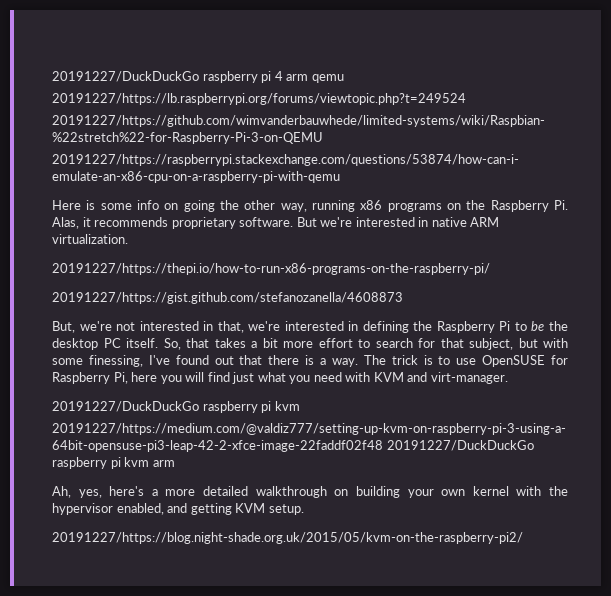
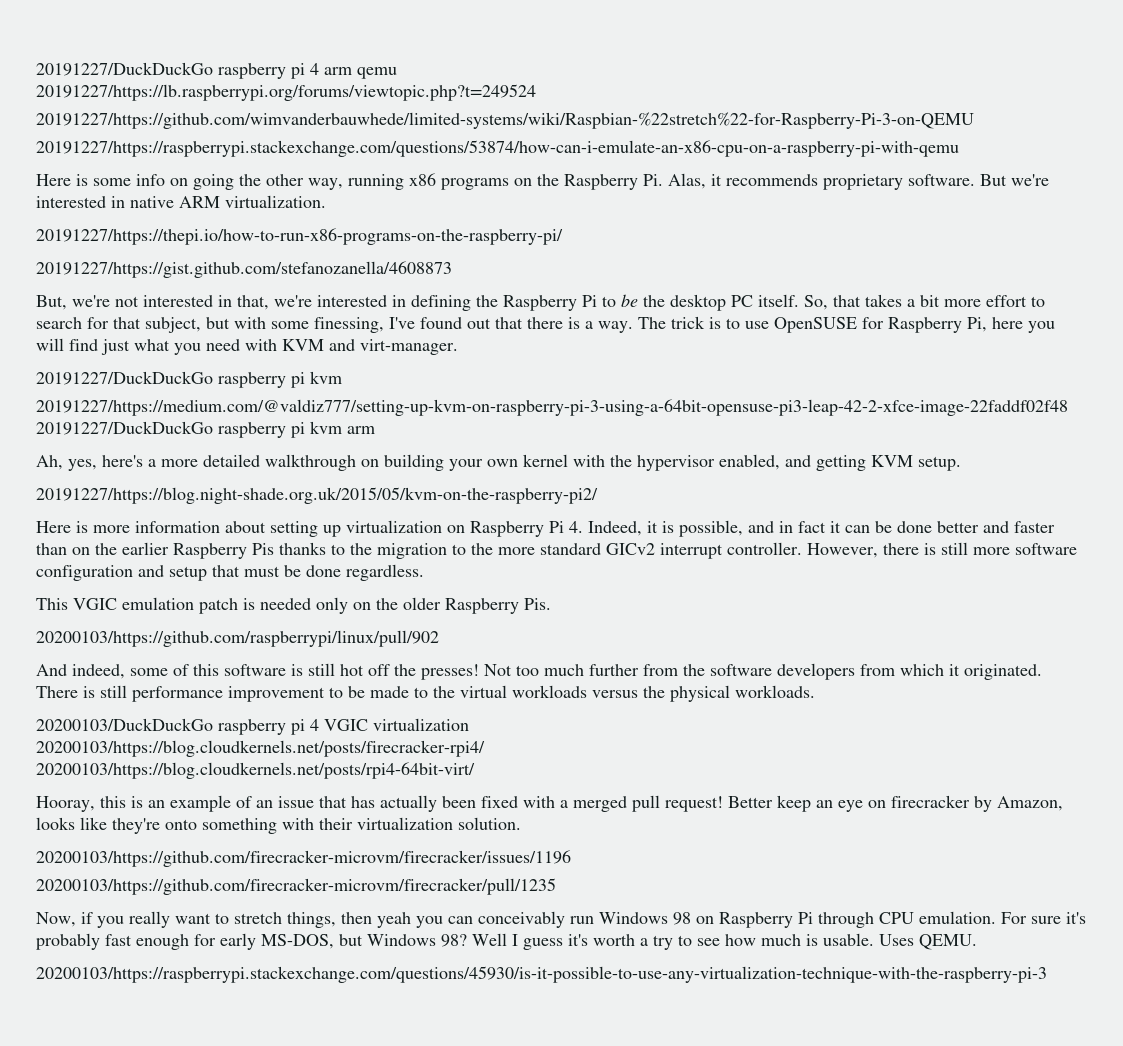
(523, 538) none -> [36,520,1055,537] [36,542,1077,559] [36,564,424,581] [36,597,551,614] [36,630,439,647] [36,663,1042,680] [36,685,815,702] [36,718,469,735] [36,740,485,757] [36,762,475,779] [36,795,1063,812] [36,817,521,834] [36,850,571,867] [36,878,556,895] [36,911,1086,928] [36,933,977,950] [36,966,1047,983] // Here is more information about setting up virtualization on Raspberry Pi 4. Indeed, it is possible, and in fact it can be done better and faster than on the earlier Raspberry Pis thanks to the migration to the more standard GICv2 interrupt controller. However, there is still more software configuration and setup that must be done regardless. // This VGIC emulation patch is needed only on the older Raspberry Pis. // 20200103/https://github.com/raspberrypi/linux/pull/902 // And indeed, some of this software is still hot off the presses! Not too much further from the software developers from which it originated. There is still performance improvement to be made to the virtual workloads versus the physical workloads. // 20200103/DuckDuckGo raspberry pi 4 VGIC virtualization // 20200103/https://blog.cloudkernels.net/posts/firecracker-rpi4/ // 20200103/https://blog.cloudkernels.net/posts/rpi4-64bit-virt/ // Hooray, this is an example of an issue that has actually been fixed with a merged pull request! Better keep an eye on firecracker by Amazon, looks like they're onto something with their virtualization solution. // 20200103/https://github.com/firecracker-microvm/firecracker/issues/1196 // 20200103/https://github.com/firecracker-microvm/firecracker/pull/1235 // Now, if you really want to stretch things, then yeah you can conceivably run Windows 98 on Raspberry Pi through CPU emulation. For sure it's probably fast enough for early MS-DOS, but Windows 98? Well I guess it's worth a try to see how much is usable. Uses QEMU. // 20200103/https://raspberrypi.stackexchange.com/questions/45930/is-it-possible-to-use-any-virtualization-technique-with-the-raspberry-pi-3

